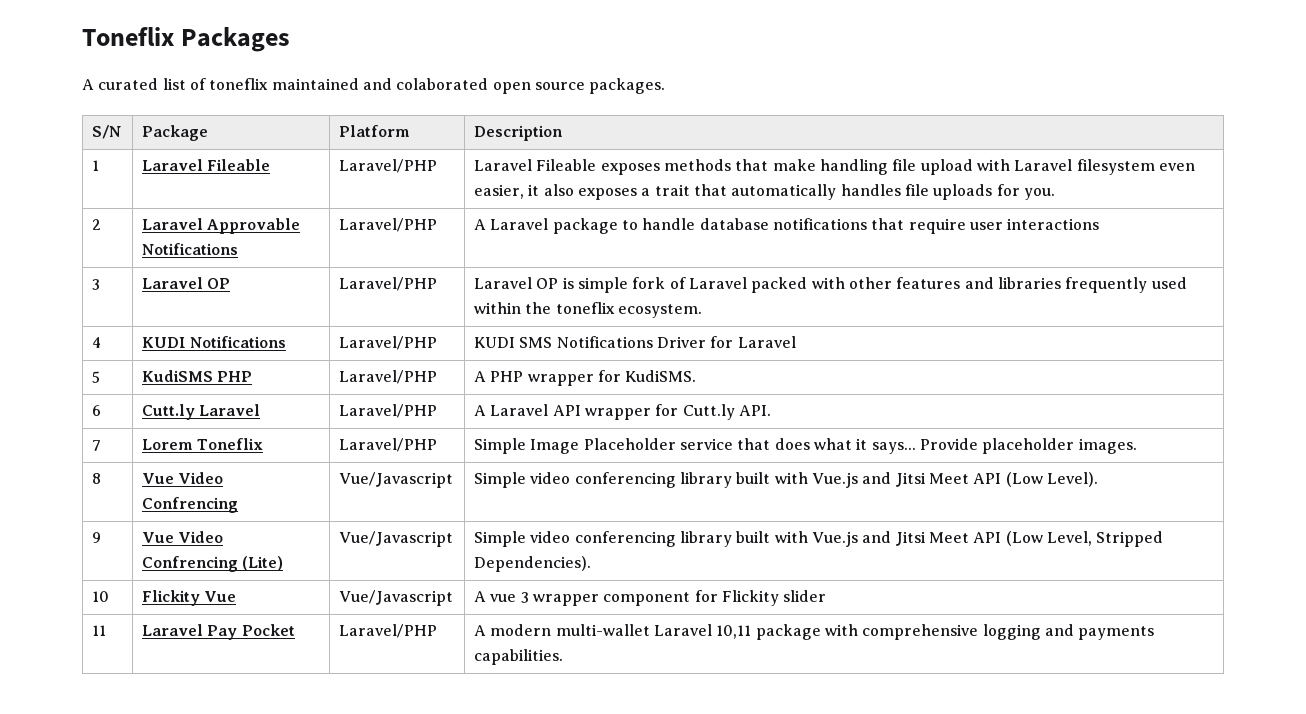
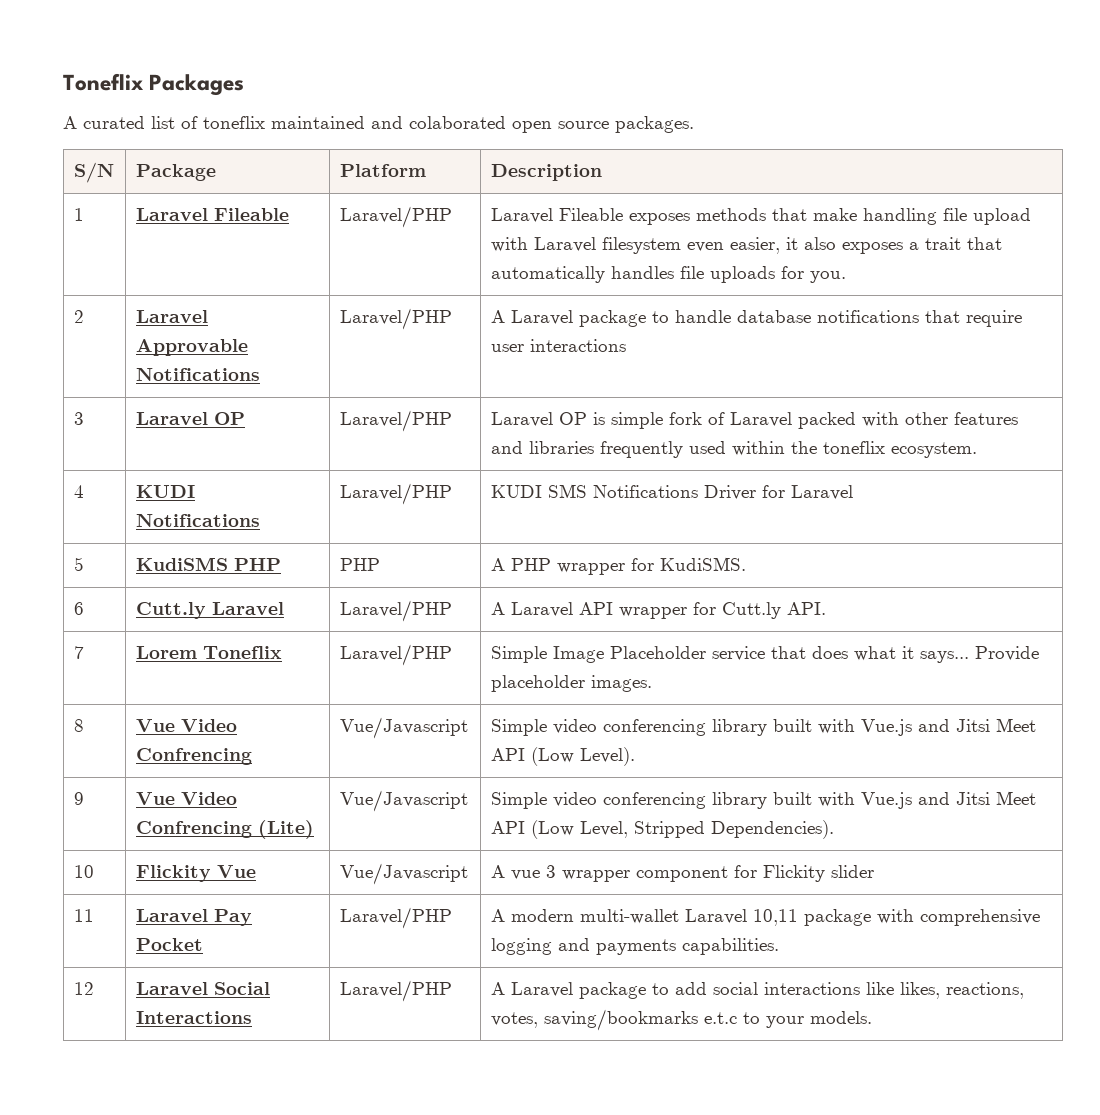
[339,370,438,384] Laravel/PHP -> [339,558,380,571] PHP
(564, 657) none -> [73,982,94,995] [135,982,270,995] [135,1011,252,1024] [339,980,452,1002] [490,982,1024,999] [490,1009,872,1031] // 12 | Laravel Social Interactions | Laravel/PHP | A Laravel package to add social interactions like likes, reactions, votes, saving/bookmarks e.t.c to your models.

